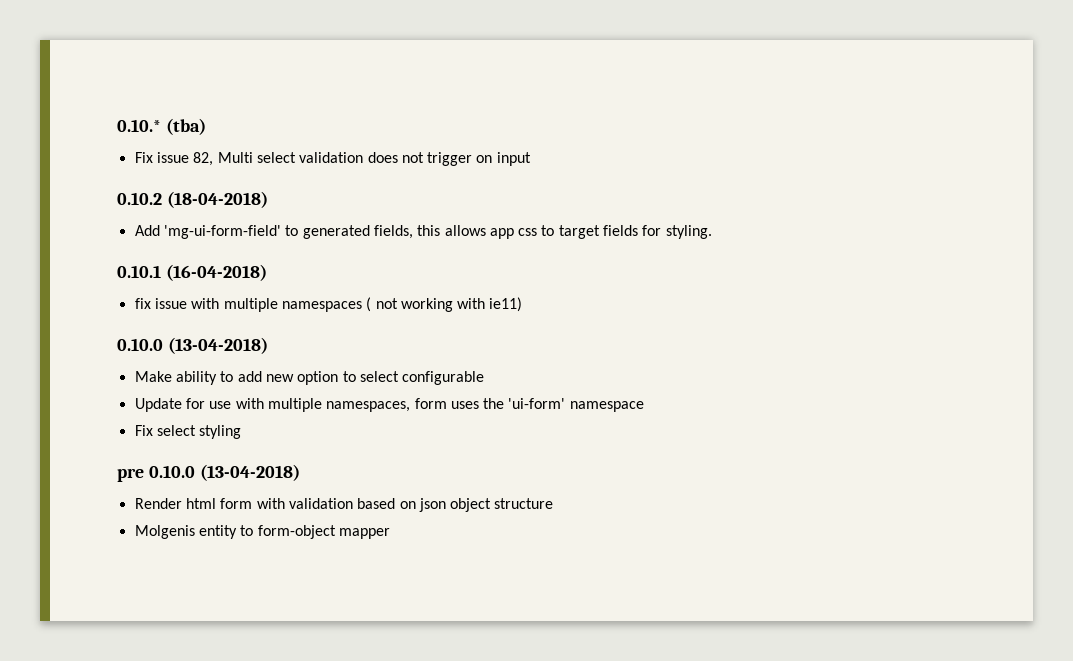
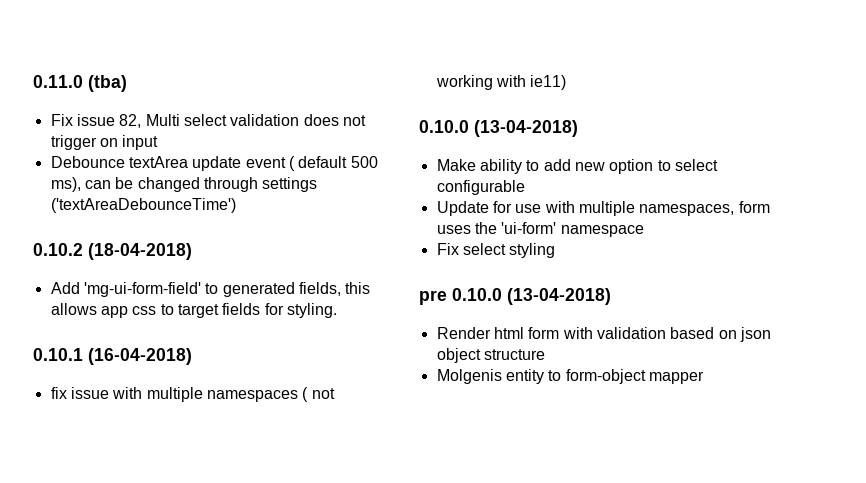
[117,119,161,132] 0.10.* -> [33,75,83,88] 0.11.0
(531, 159) none -> [50,156,378,171] [50,177,318,192] [50,198,236,213] // Debounce textArea update event ( default 500 ms), can be changed through settings ('textAreaDebounceTime')

